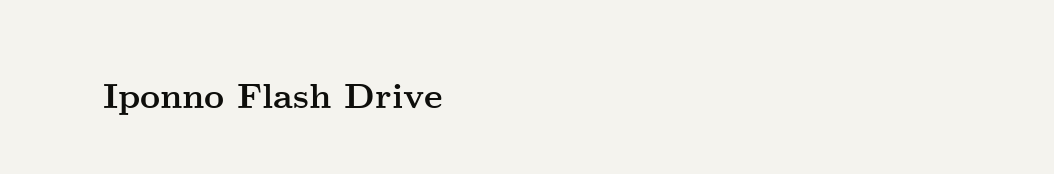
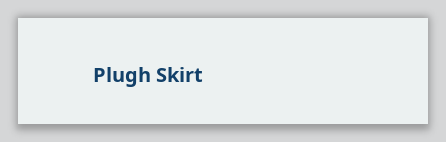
[103,84,442,115] Iponno Flash Drive -> [93,67,204,87] Plugh Skirt

